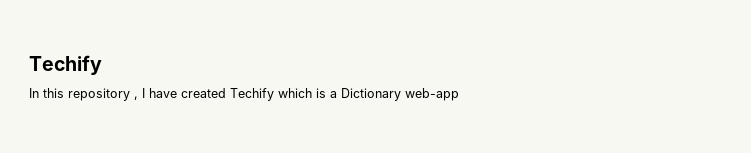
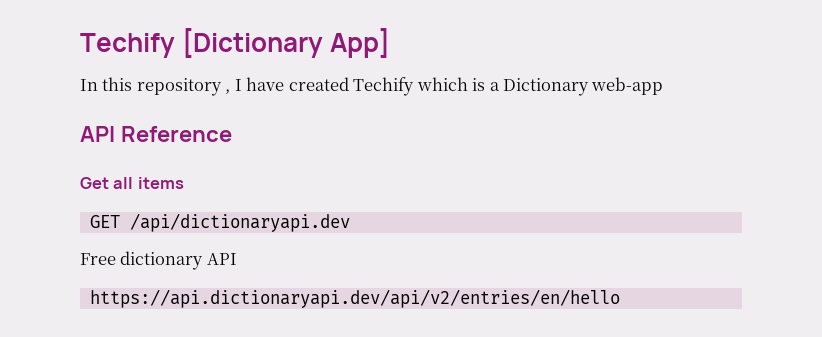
[29,55,102,75] Techify -> [80,28,391,58] Techify [Dictionary App]
(459, 94) none -> [80,126,232,142] [80,177,184,189] [89,213,350,232] [80,251,237,270] [89,289,620,308] // API Reference // Get all items // GET /api/dictionaryapi.dev // Free dictionary API // https://api.dictionaryapi.dev/api/v2/entries/en/hello

